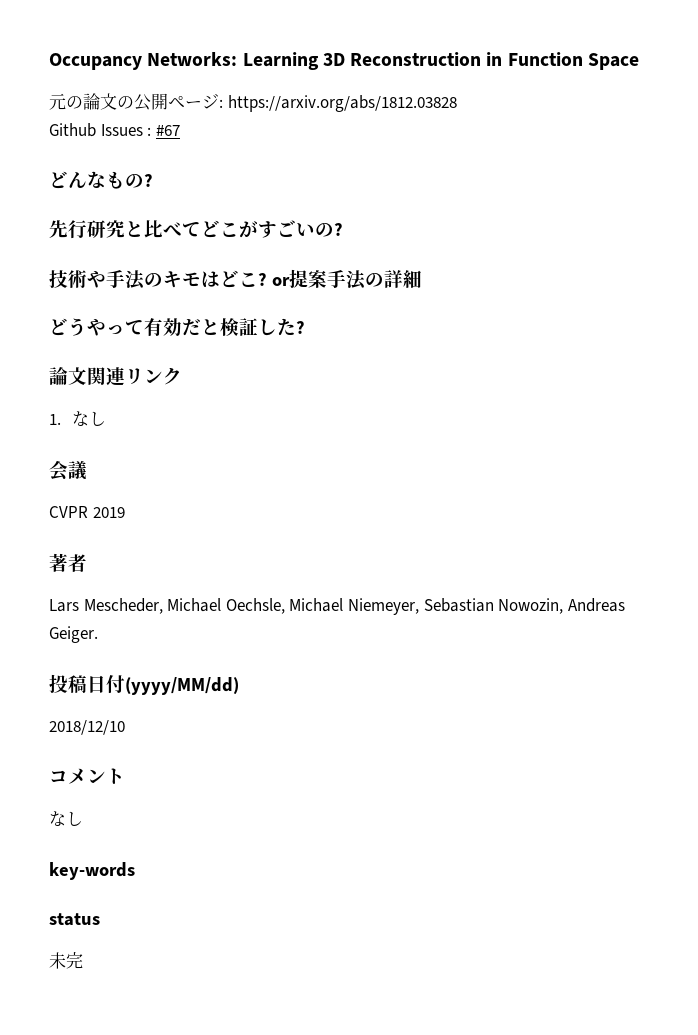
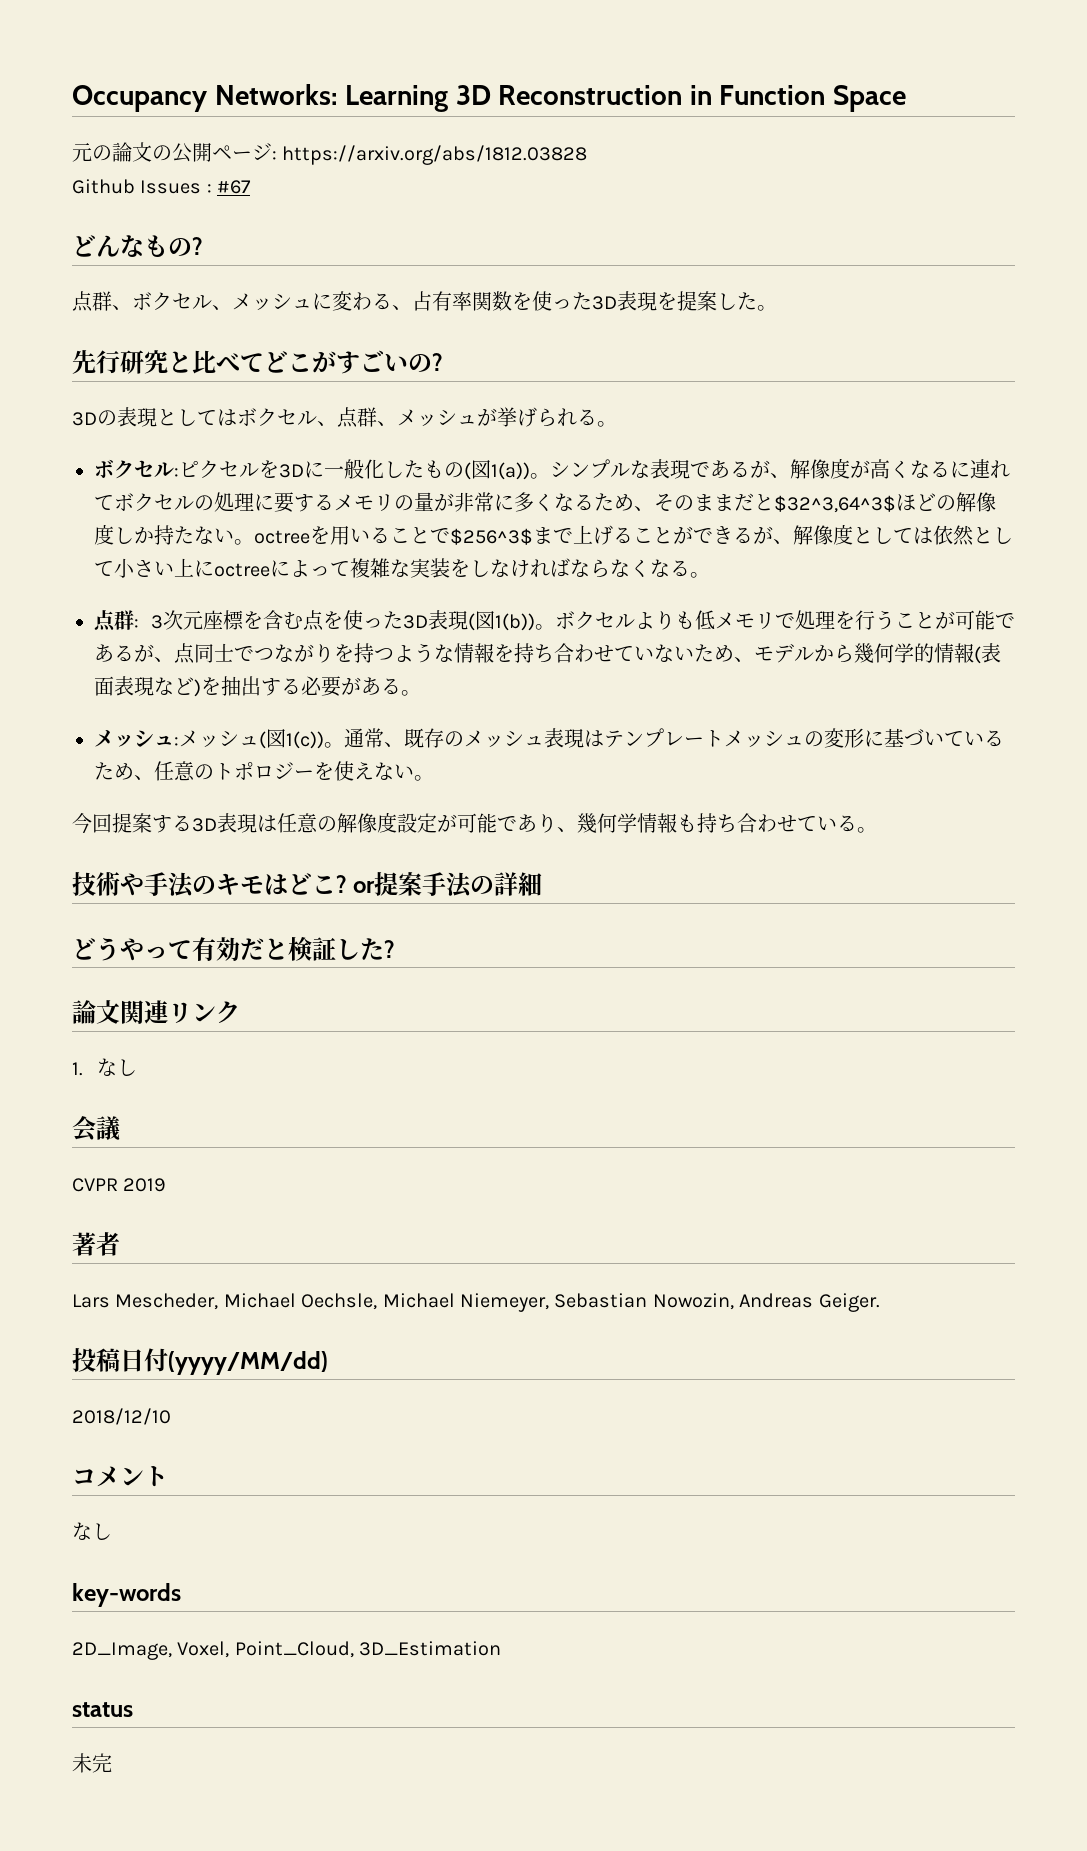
(153, 180) none -> [72,291,777,312] // 点群、ボクセル、メッシュに変わる、占有率関数を使った3D表現を提案した。
(343, 229) none -> [72,407,617,428] [94,458,1010,480] [94,492,996,513] [94,524,1013,546] [94,558,710,578] [94,610,1015,632] [94,643,1001,664] [94,676,421,697] [94,728,1004,749] [94,761,434,781] [72,812,877,834] // 3Dの表現としてはボクセル、点群、メッシュが挙げられる。 // ボクセル:ピクセルを3Dに一般化したもの(図1(a))。シンプルな表現であるが、解像度が高くなるに連れてボクセルの処理に要するメモリの量が非常に多くなるため、そのままだと$32^3,64^3$ほどの解像度しか持たない。octreeを用いることで$256^3$まで上げることができるが、解像度としては依然として小さい上にoctreeによって複雑な実装をしなければならなくなる。 // 点群: 3次元座標を含む点を使った3D表現(図1(b))。ボクセルよりも低メモリで処理を行うことが可能であるが、点同士でつながりを持つような情報を持ち合わせていないため、モデルから幾何学的情報(表面表現など)を抽出する必要がある。 // メッシュ:メッシュ(図1(c))。通常、既存のメッシュ表現はテンプレートメッシュの変形に基づいているため、任意のトポロジーを使えない。 // 今回提案する3D表現は任意の解像度設定が可能であり、幾何学情報も持ち合わせている。
(135, 871) none -> [72,1641,502,1660] // 2D_Image, Voxel, Point_Cloud, 3D_Estimation

